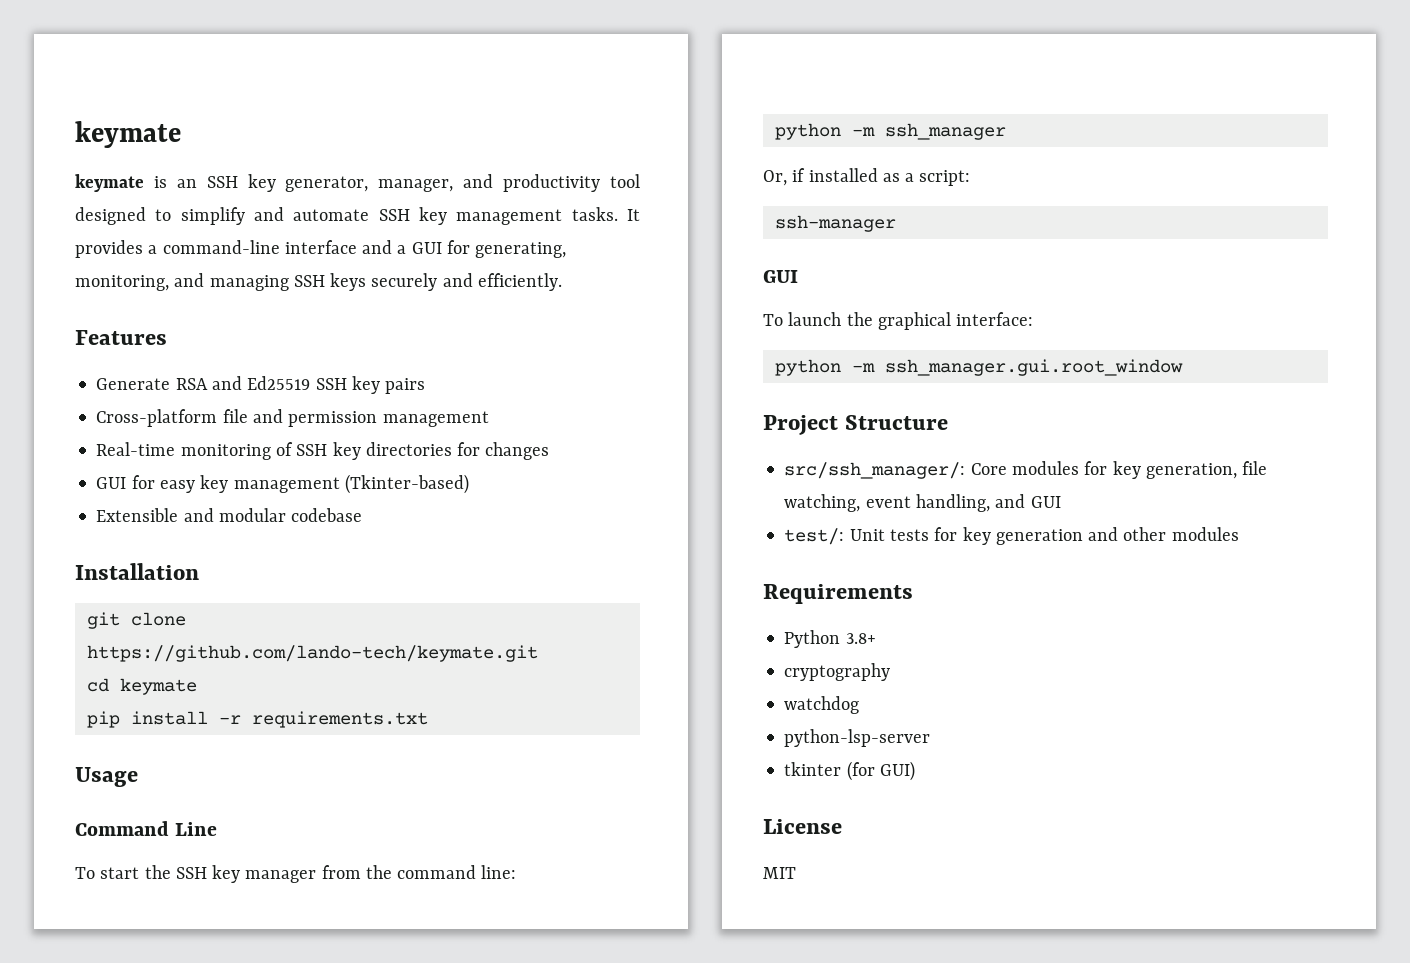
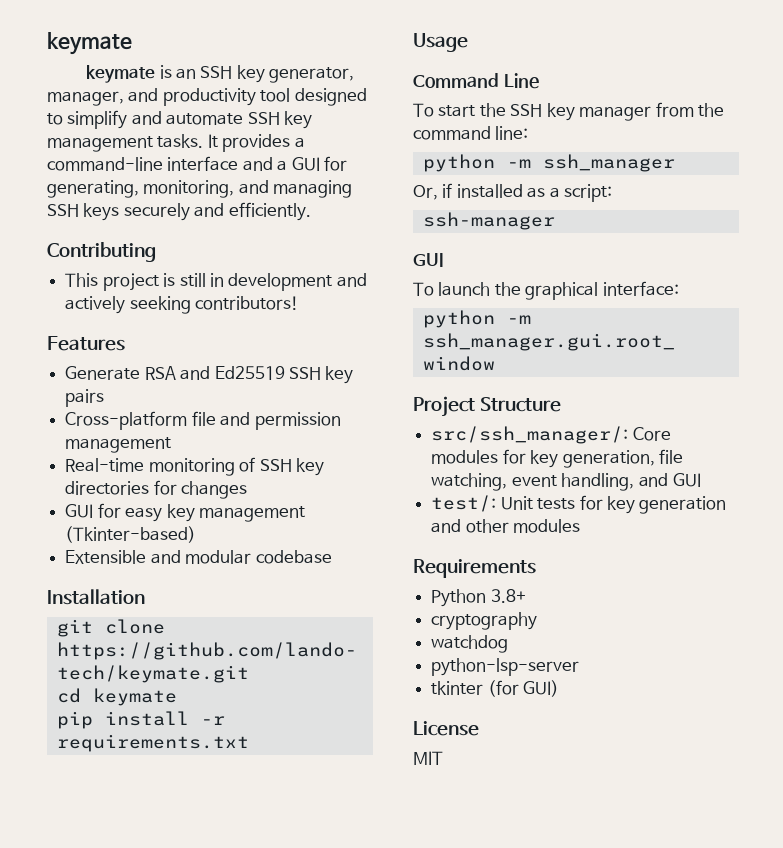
(562, 282) none -> [47,242,156,262] [65,273,367,291] [65,296,300,314] // Contributing // This project is still in development and actively seeking contributors!

